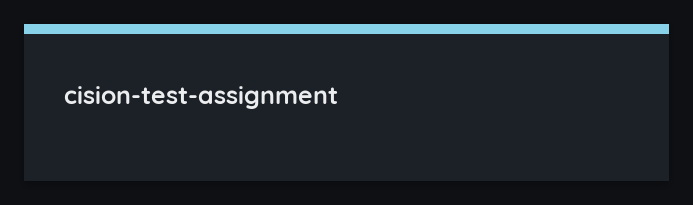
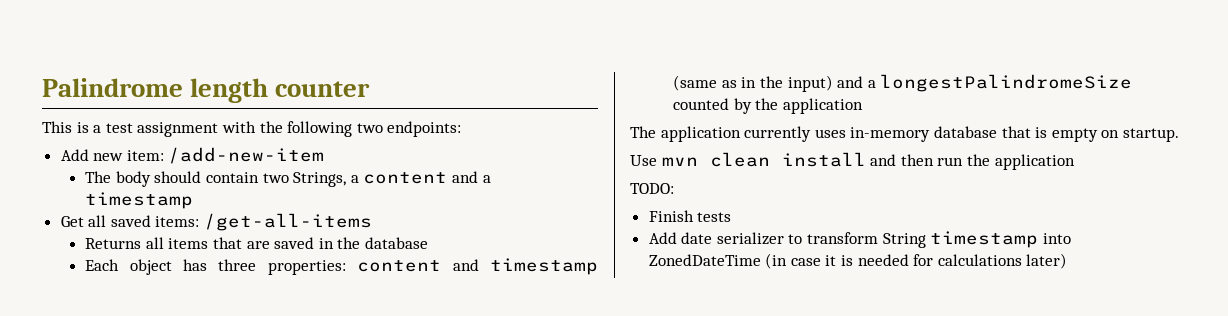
[64,86,338,109] cision-test-assignment -> [42,78,371,103] [42,121,462,137] [60,147,325,164] [85,171,491,187] [85,192,194,209] [60,213,373,231] [85,237,428,249] [85,258,598,275] [673,74,1133,92] [673,98,863,114] [630,126,1179,142] [630,152,1075,170] [630,183,674,194] [648,210,732,222] [648,231,1071,248] [648,253,1068,269] Palindrome length counter // This is a test assignment with the following two endpoints: // Add new item: /add-new-item // The body should contain two Strings, a content and a timestamp // Get all saved items: /get-all-items // Returns all items that are saved in the database // Each object has three properties: content and timestamp (same as in the input) and a longestPalindromeSize counted by the application // The application currently uses in-memory database that is empty on startup. // Use mvn clean install and then run the application // TODO: // Finish tests // Add date serializer to transform String timestamp into ZonedDateTime (in case it is needed for calculations later)

